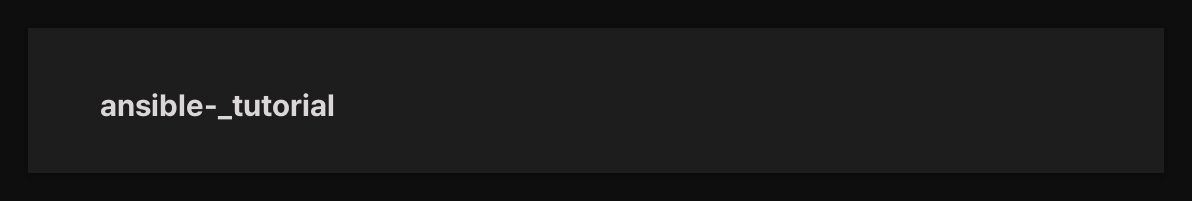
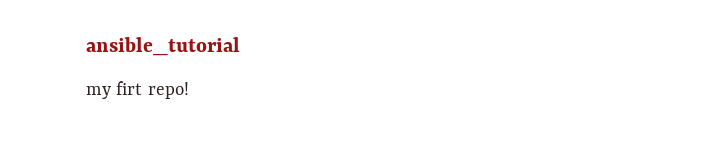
[100,93,335,120] ansible-_tutorial -> [86,37,240,56] [86,81,189,99] ansible_tutorial // my firt repo!

